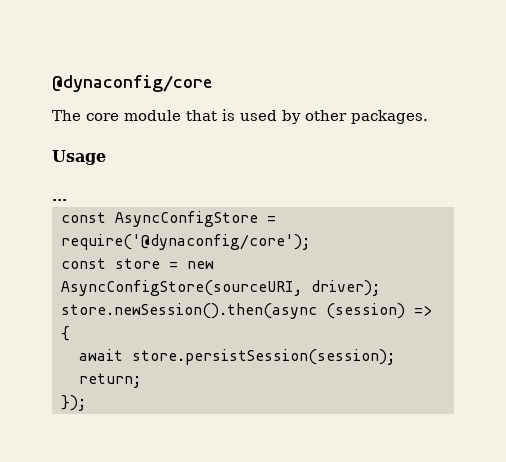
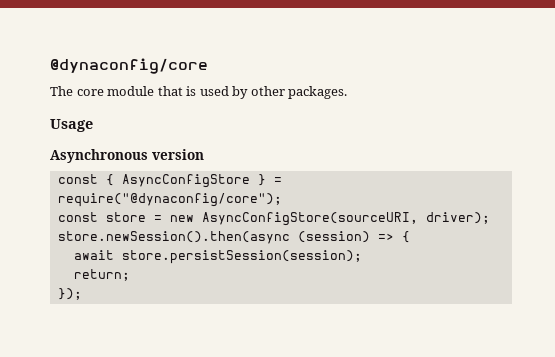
[52,199,67,201] [60,211,276,227] [60,234,310,250] ... // const AsyncConfigStore = require('@dynaconfig/core'); -> [50,149,204,163] [57,174,282,188] [57,193,282,207] Asynchronous version // const { AsyncConfigStore } = require("@dynaconfig/core");

